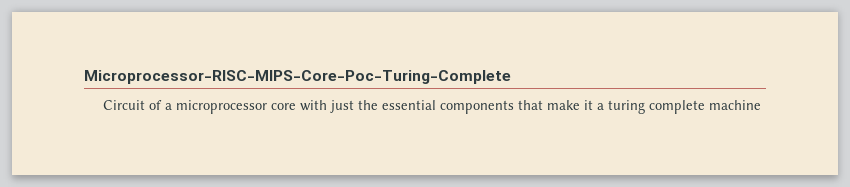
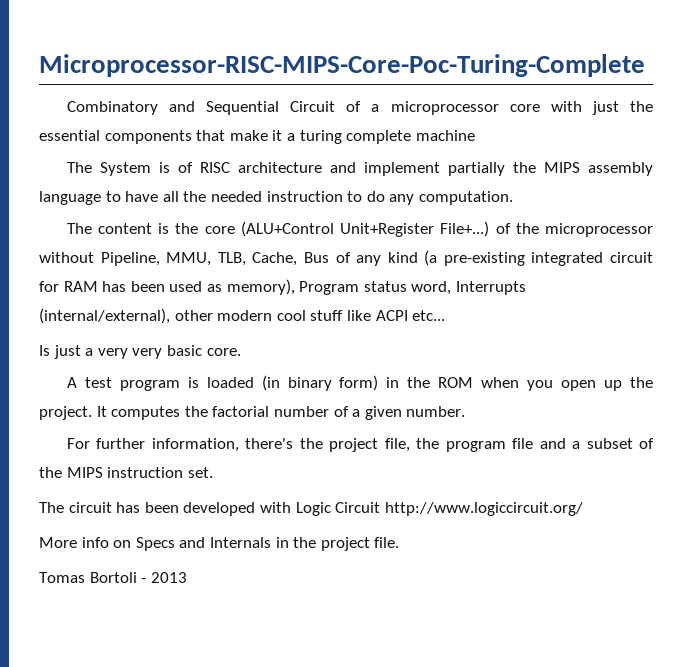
(511, 77) none -> [66,101,280,115] Combinatory and Sequential
(762, 105) none -> [66,162,653,176] [39,191,513,205] [66,221,653,237] [39,250,653,266] [39,279,526,295] [39,308,446,324] [39,345,241,359] [66,375,653,391] [39,406,466,420] [66,438,654,452] [39,467,213,478] [39,502,583,516] [39,537,400,551] [39,572,187,583] // The System is of RISC architecture and implement partially the MIPS assembly language to have all the needed instruction to do any computation. // The content is the core (ALU+Control Unit+Register File+...) of the microprocessor without Pipeline, MMU, TLB, Cache, Bus of any kind (a pre-existing integrated circuit for RAM has been used as memory), Program status word, Interrupts (internal/external), other modern cool stuff like ACPI etc... // Is just a very very basic core. // A test program is loaded (in binary form) in the ROM when you open up the project. It computes the factorial number of a given number. // For further information, there's the project file, the program file and a subset of the MIPS instruction set. // The circuit has been developed with Logic Circuit http://www.logiccircuit.org/ // More info on Specs and Internals in the project file. // Tomas Bortoli - 2013

